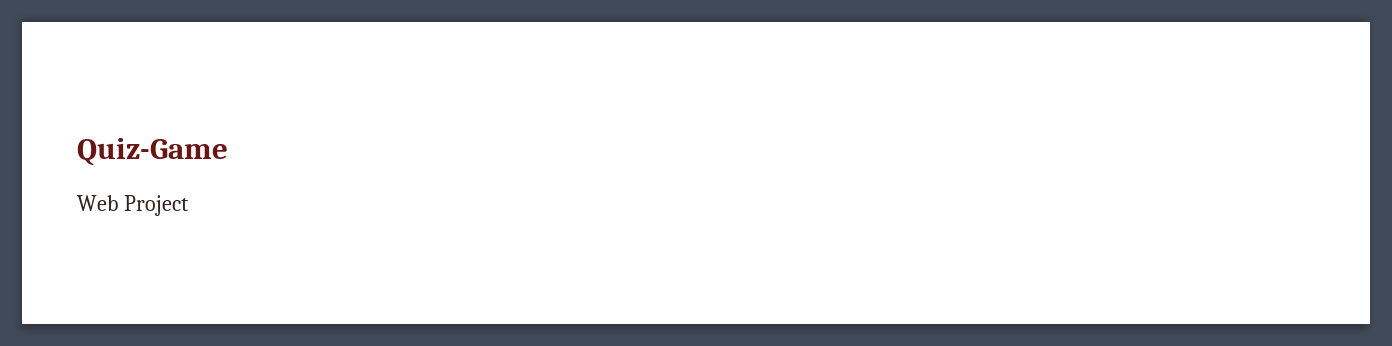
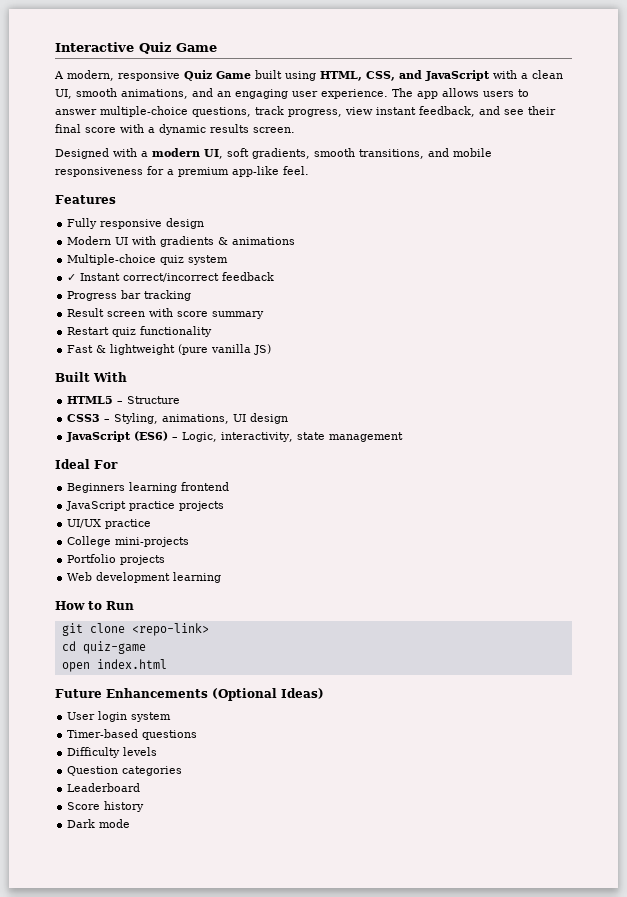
[77,138,228,166] [77,195,189,216] Quiz-Game // Web Project -> [55,42,217,54] [54,70,563,81] [55,88,529,99] [55,106,556,117] [55,124,295,135] [55,148,492,159] [55,166,309,177] [55,195,116,204] [67,218,205,229] [67,236,296,247] [67,254,229,265] [67,272,275,282] [67,290,192,301] [67,308,265,319] [67,326,213,337] [67,344,272,355] [55,372,127,382] [67,396,181,404] [67,413,289,424] [66,431,404,442] [55,459,118,469] [67,482,230,493] [66,501,225,511] [67,519,152,529] [67,536,190,547] [67,554,166,565] [67,572,222,583] [55,601,134,610] [61,623,209,636] [61,641,146,654] [61,659,167,672] [55,688,324,701] [67,711,172,722] [67,729,198,740] [67,747,158,758] [67,766,183,776] [67,783,141,792] [67,801,145,812] [67,819,131,828] Interactive Quiz Game // A modern, responsive Quiz Game built using HTML, CSS, and JavaScript with a clean UI, smooth animations, and an engaging user experience. The app allows users to answer multiple-choice questions, track progress, view instant feedback, and see their final score with a dynamic results screen. // Designed with a modern UI, soft gradients, smooth transitions, and mobile responsiveness for a premium app-like feel. // Features // Fully responsive design // Modern UI with gradients & animations // Multiple-choice quiz system // ✓ Instant correct/incorrect feedback // Progress bar tracking // Result screen with score summary // Restart quiz functionality // Fast & lightweight (pure vanilla JS) // Built With // HTML5 – Structure // CSS3 – Styling, animations, UI design // JavaScript (ES6) – Logic, interactivity, state management // Ideal For // Beginners learning frontend // JavaScript practice projects // UI/UX practice // College mini-projects // Portfolio projects // Web development learning // How to Run // git clone <repo-link> // cd quiz-game // open index.html // Future Enhancements (Optional Ideas) // User login system // Timer-based questions // Difficulty levels // Question categories // Leaderboard // Score history // Dark mode

